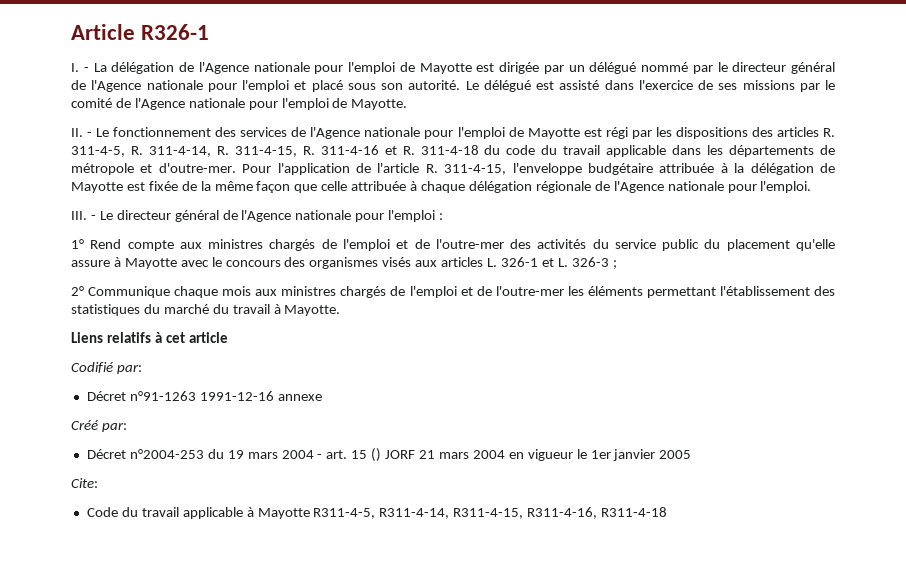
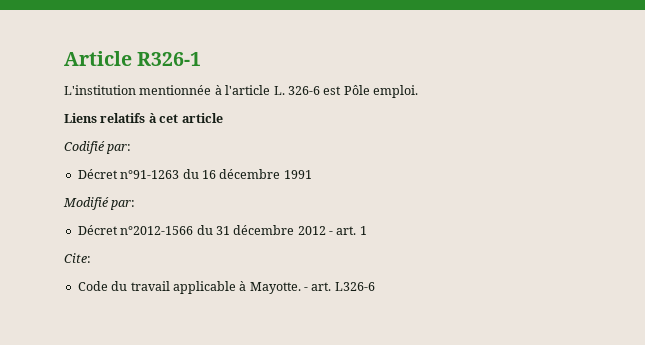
[71,62,835,74] [71,80,835,92] [71,98,408,110] [71,127,835,139] [71,145,836,157] [71,163,835,175] [71,181,812,193] [71,210,444,222] [71,239,836,251] [71,257,617,269] [71,286,835,298] [71,304,341,316] I. - La délégation de l'Agence nationale pour l'emploi de Mayotte est dirigée par un délégué nommé par le directeur général de l'Agence nationale pour l'emploi et placé sous son autorité. Le délégué est assisté dans l'exercice de ses missions par le comité de l'Agence nationale pour l'emploi de Mayotte. // II. - Le fonctionnement des services de l'Agence nationale pour l'emploi de Mayotte est régi par les dispositions des articles R. 311-4-5, R. 311-4-14, R. 311-4-15, R. 311-4-16 et R. 311-4-18 du code du travail applicable dans les départements de métropole et d'outre-mer. Pour l'application de l'article R. 311-4-15, l'enveloppe budgétaire attribuée à la délégation de Mayotte est fixée de la même façon que celle attribuée à chaque délégation régionale de l'Agence nationale pour l'emploi. // III. - Le directeur général de l'Agence nationale pour l'emploi : // 1° Rend compte aux ministres chargés de l'emploi et de l'outre-mer des activités du service public du placement qu'elle assure à Mayotte avec le concours des organismes visés aux articles L. 326-1 et L. 326-3 ; // 2° Communique chaque mois aux ministres chargés de l'emploi et de l'outre-mer les éléments permettant l'établissement des statistiques du marché du travail à Mayotte. -> [64,85,418,98] L'institution mentionnée à l'article L. 326-6 est Pôle emploi.
[199,391,322,401] [71,420,127,432] [86,448,692,462] 1991-12-16 annexe // Créé par: // Décret n°2004-253 du 19 mars 2004 - art. 15 () JORF 21 mars 2004 en vigueur le 1er janvier 2005 -> [182,169,312,179] [63,197,136,210] [77,225,367,235] du 16 décembre 1991 // Modifié par: // Décret n°2012-1566 du 31 décembre 2012 - art. 1
[257,507,668,519] Mayotte R311-4-5, R311-4-14, R311-4-15, R311-4-16, R311-4-18 -> [249,282,375,294] Mayotte. - art. L326-6

